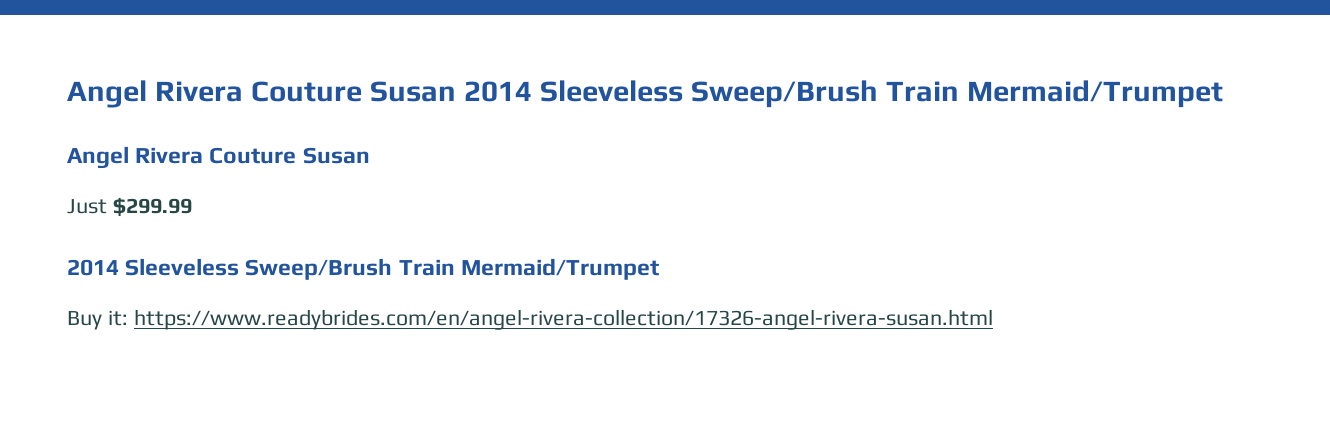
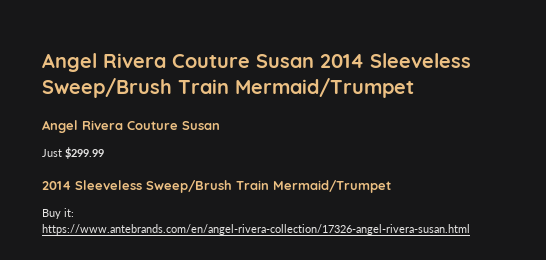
[133,309,993,330] https://www.readybrides.com/en/angel-rivera-collection/17326-angel-rivera-susan.html -> [42,224,470,235] https://www.antebrands.com/en/angel-rivera-collection/17326-angel-rivera-susan.html

